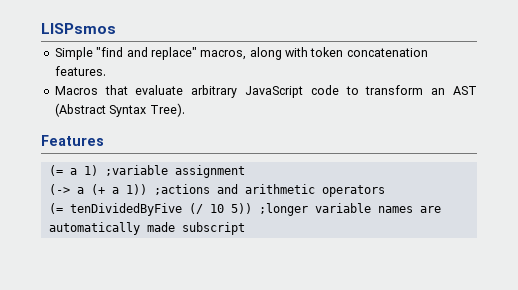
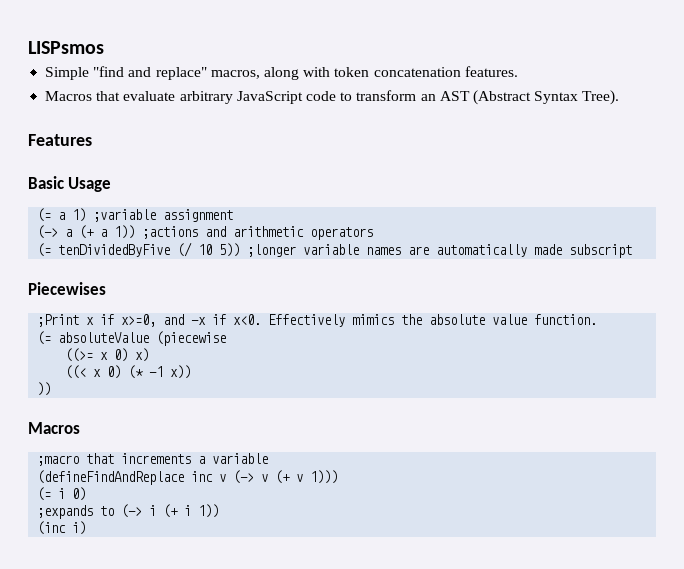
(104, 140) none -> [28,176,112,192] // Basic Usage
(245, 228) none -> [28,282,106,295] [37,314,598,327] [37,331,227,346] [65,348,150,362] [65,365,192,379] [37,382,52,396] [28,422,80,434] [37,453,269,466] [37,470,339,485] [37,487,87,501] [37,504,220,519] [37,521,87,535] // Piecewises // ;Print x if x>=0, and -x if x<0. Effectively mimics the absolute value function. // (= absoluteValue (piecewise // ((>= x 0) x) // ((< x 0) (* -1 x)) // )) // Macros // ;macro that increments a variable // (defineFindAndReplace inc v (-> v (+ v 1))) // (= i 0) // ;expands to (-> i (+ i 1)) // (inc i)

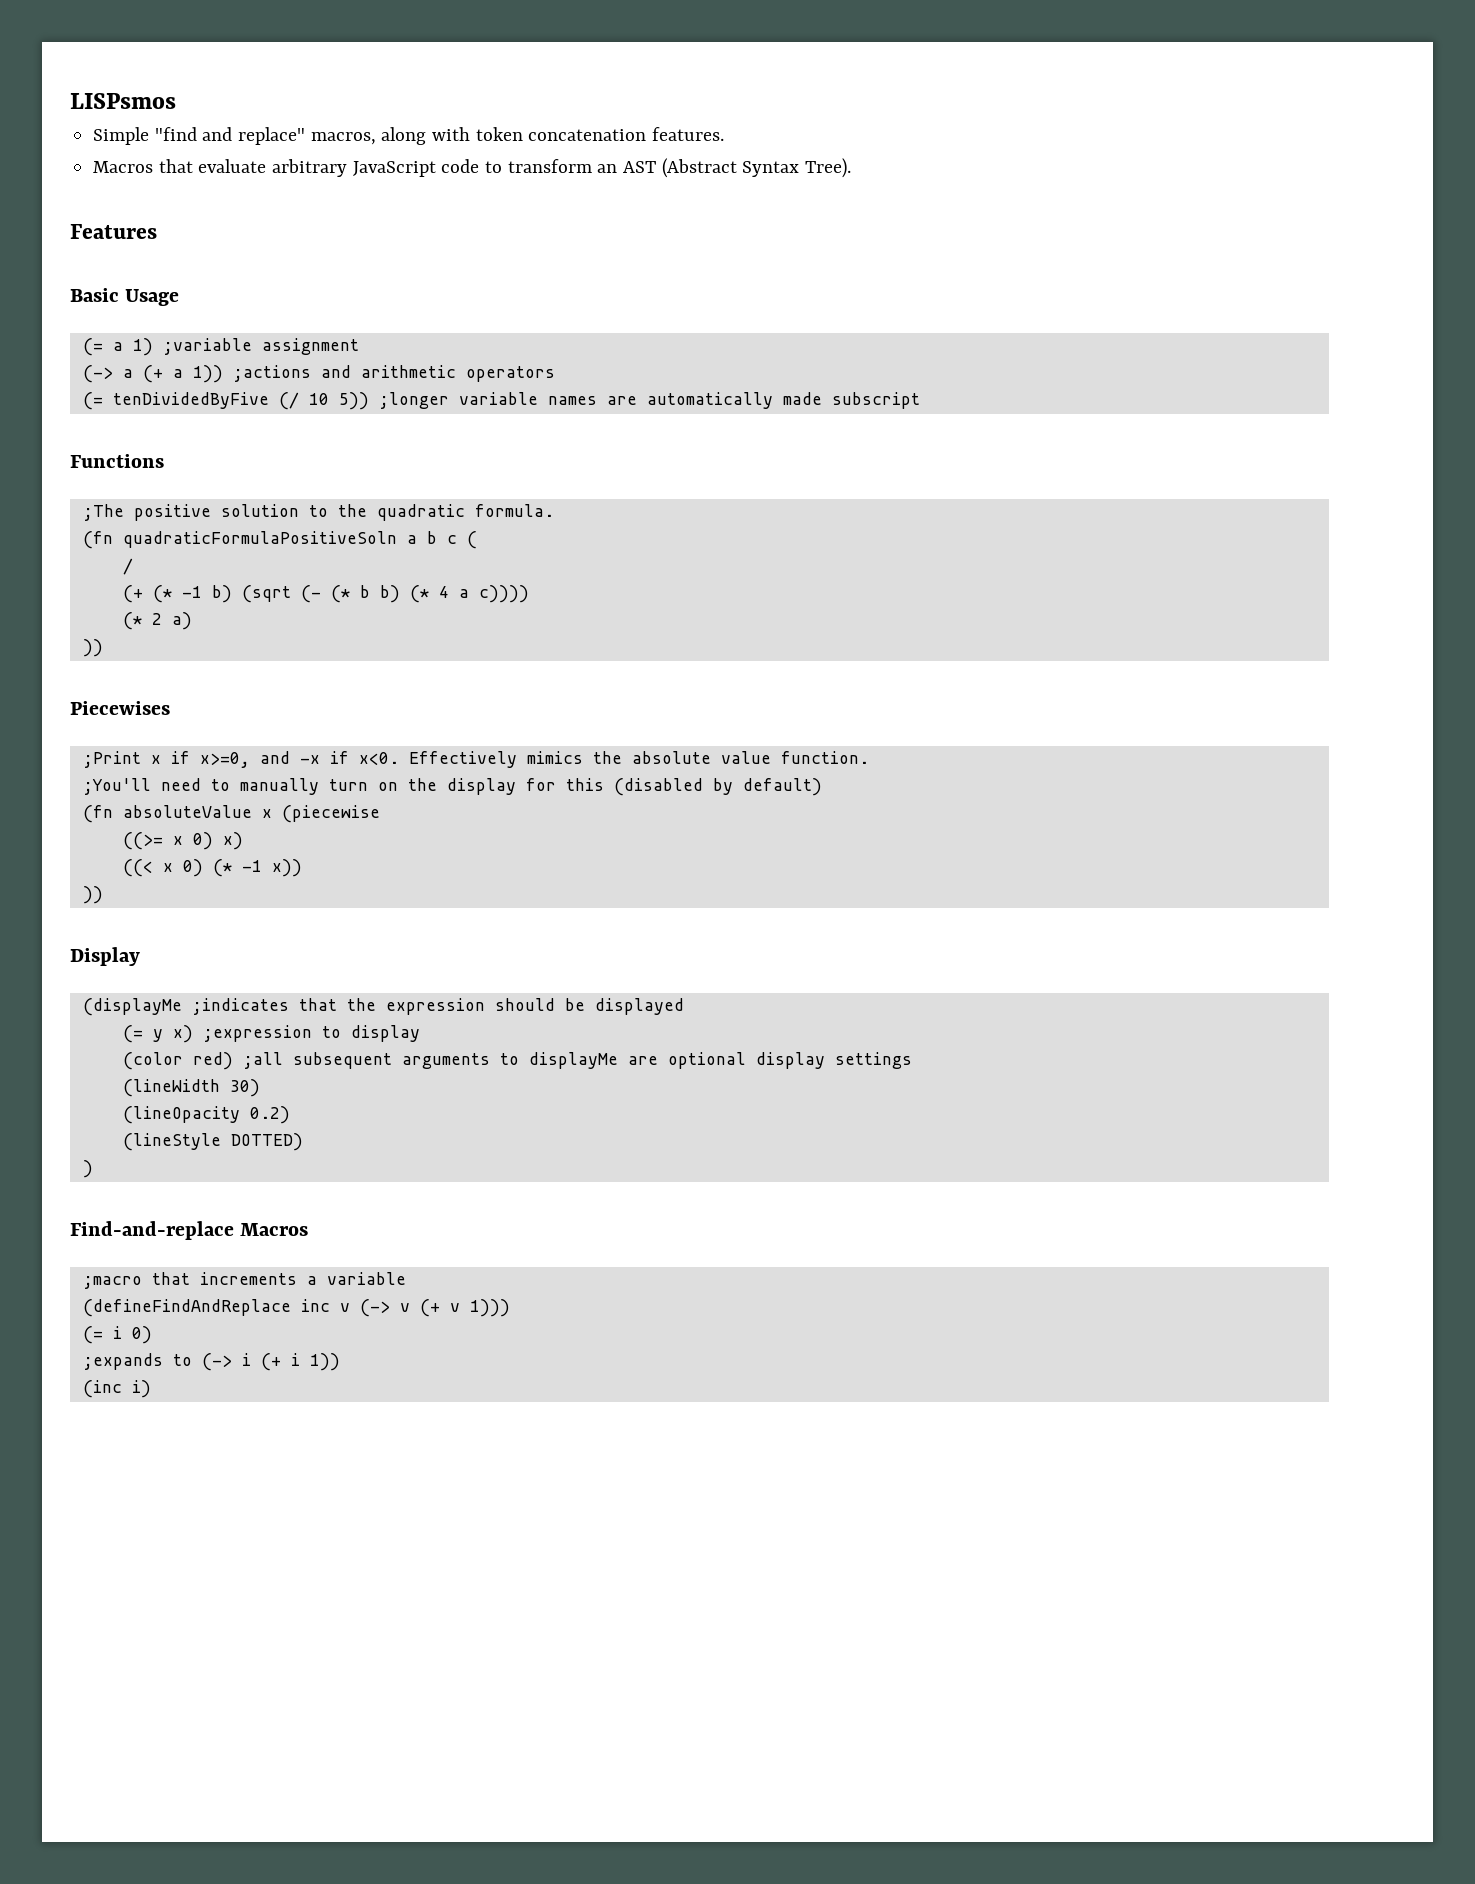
(633, 251) none -> [70,454,164,468] [82,504,554,521] [82,531,477,549] [122,558,133,575] [122,585,529,603] [122,612,192,630] [82,639,103,657] // Functions // ;The positive solution to the quadratic formula. // (fn quadraticFormulaPositiveSoln a b c ( // / // (+ (* -1 b) (sqrt (- (* b b) (* 4 a c)))) // (* 2 a) // ))
[37,331,150,345] (= absoluteValue -> [82,778,822,796] [82,805,272,823] ;You'll need to manually turn on the display for this (disabled by default) // (fn absoluteValue x
(52, 389) none -> [70,947,140,966] [82,998,684,1016] [122,1025,420,1043] [122,1052,912,1070] [122,1079,260,1097] [122,1106,290,1124] [122,1133,303,1151] [82,1160,93,1178] [70,1221,234,1240] Display // (displayMe ;indicates that the expression should be displayed // (= y x) ;expression to display // (color red) ;all subsequent arguments to displayMe are optional display settings // (lineWidth 30) // (lineOpacity 0.2) // (lineStyle DOTTED) // ) // Find-and-replace

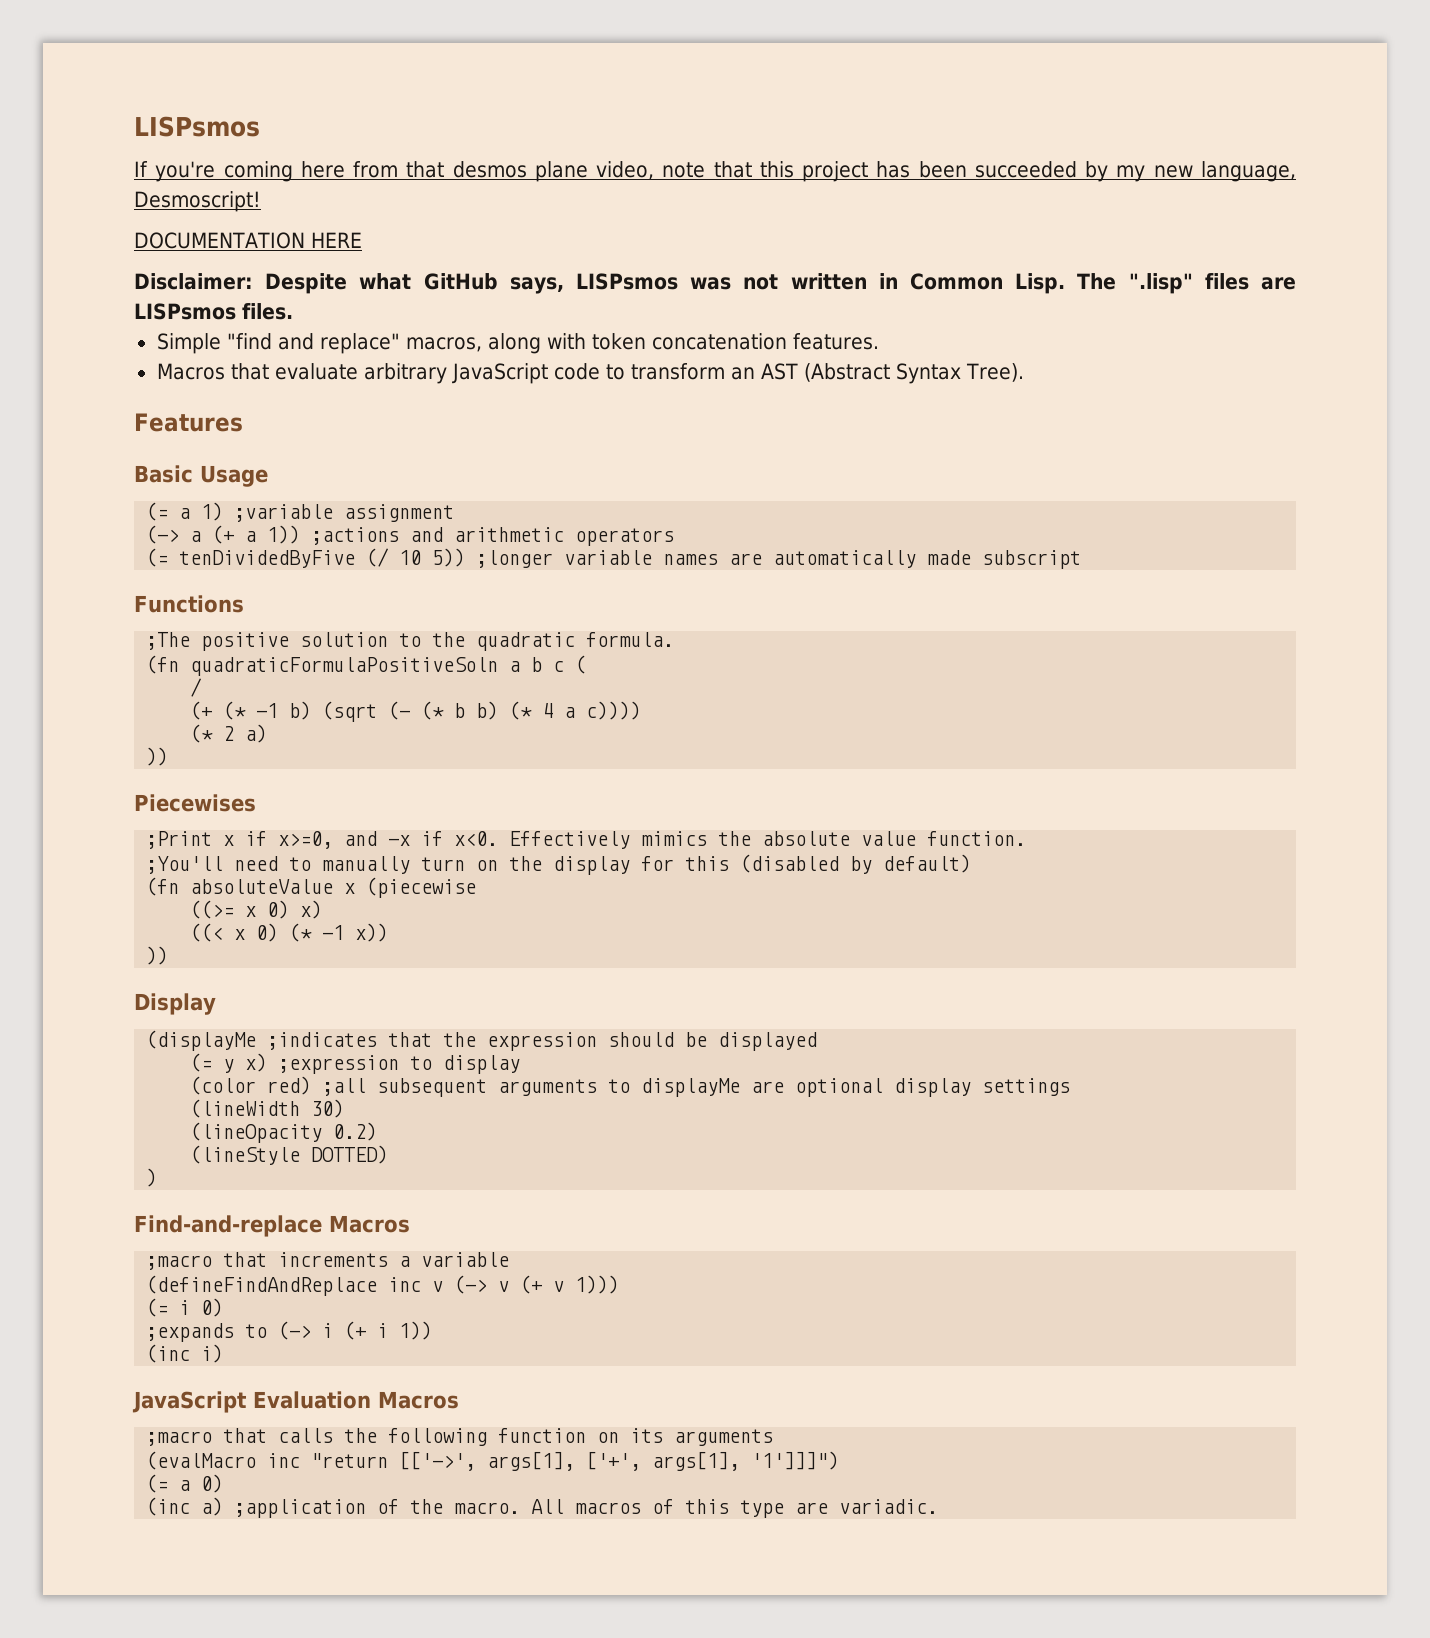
[70,93,176,109] LISPsmos -> [134,116,260,137] [134,161,1297,182] [134,191,261,212] [134,232,362,249] [134,273,1297,294] [134,303,293,320] LISPsmos // If you're coming here from that desmos plane video, note that this project has been succeeded by my new language, Desmoscript! // DOCUMENTATION HERE // Disclaimer: Despite what GitHub says, LISPsmos was not written in Common Lisp. The ".lisp" files are LISPsmos files.
(151, 1389) none -> [132,1391,459,1413] [146,1428,774,1446] [146,1451,840,1471] [146,1474,224,1493] [146,1497,939,1518] // JavaScript Evaluation Macros // ;macro that calls the following function on its arguments // (evalMacro inc "return [['->', args[1], ['+', args[1], '1']]]") // (= a 0) // (inc a) ;application of the macro. All macros of this type are variadic.

